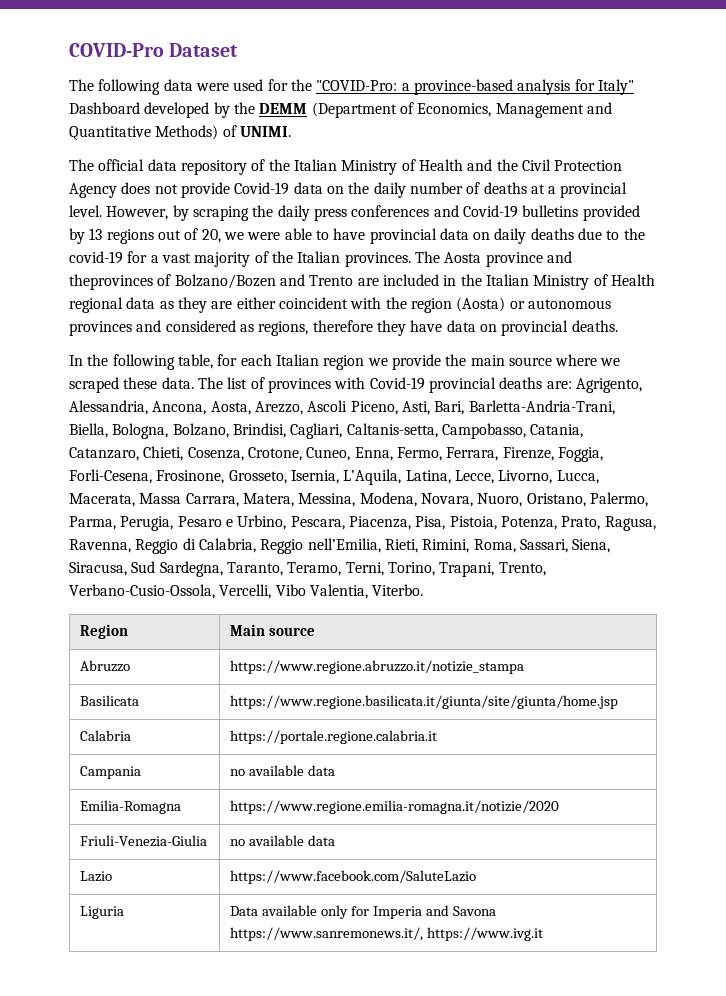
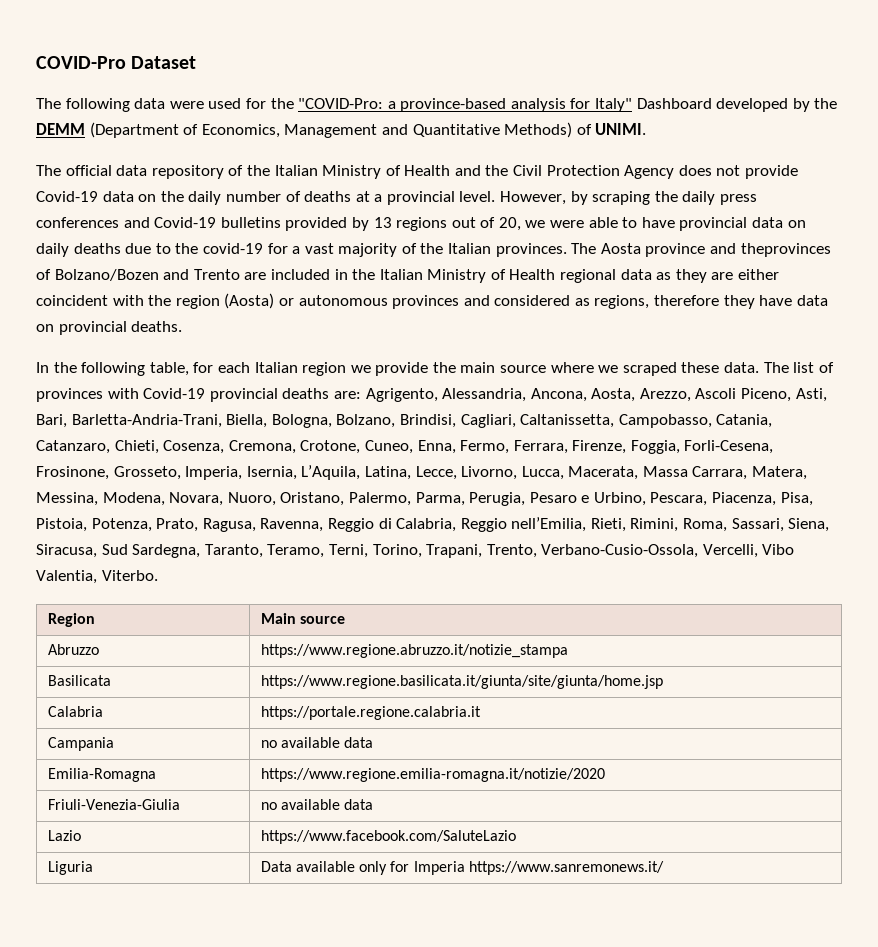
[346,423,438,438] Caltanis-setta, -> [520,414,615,428] Caltanissetta,
(244, 454) none -> [228,440,296,454] Cremona,
(287, 477) none -> [185,466,243,480] Imperia,
[426,905,496,916] [230,927,544,941] and Savona https://www.sanremonews.it/, https://www.ivg.it -> [468,861,664,875] https://www.sanremonews.it/

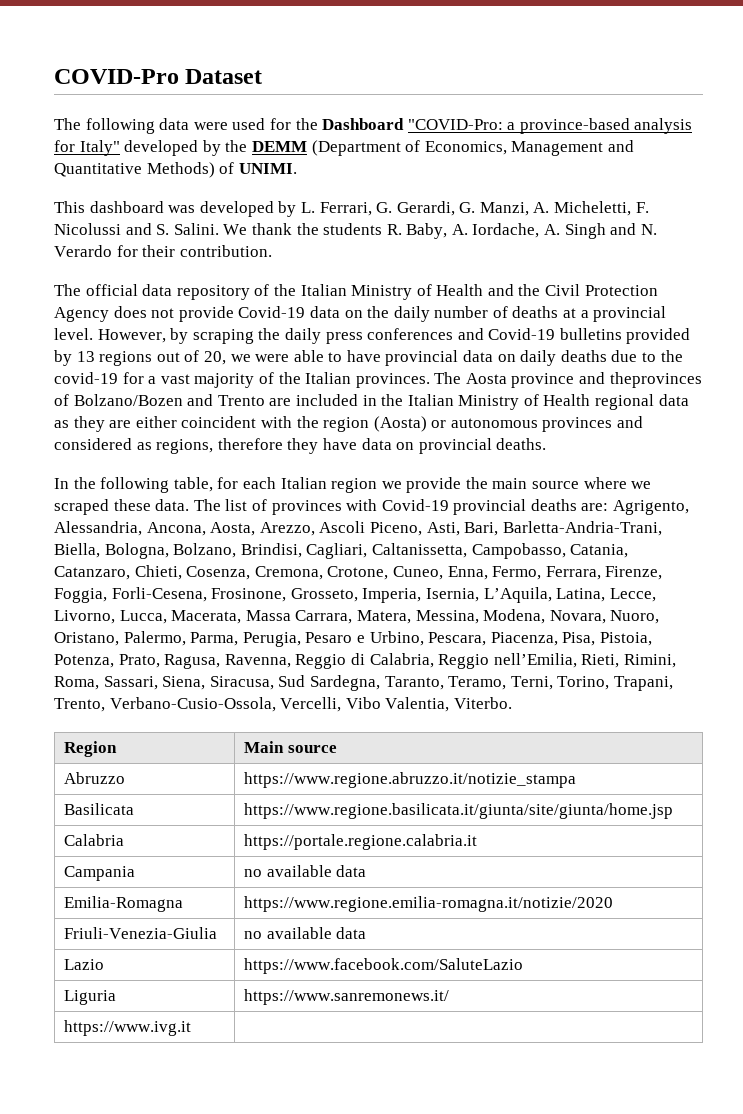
(294, 103) none -> [322,118,405,130] Dashboard
[636,98,712,109] Dashboard -> (120, 148) none
(647, 129) none -> [54,201,649,217] [54,223,657,239] [54,245,272,257] // This dashboard was developed by L. Ferrari, G. Gerardi, G. Manzi, A. Micheletti, F. Nicolussi and S. Salini. We thank the students R. Baby, A. Iordache, A. Singh and N. Verardo for their contribution.
[260,861,465,875] Data available only for Imperia -> (117, 997) none
(664, 868) none -> [64,1020,192,1036] // https://www.ivg.it |

